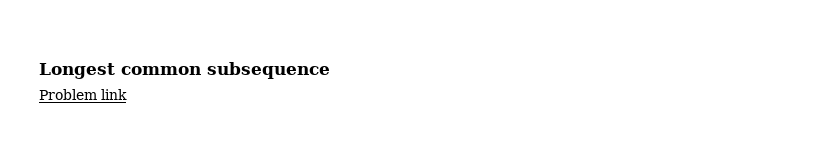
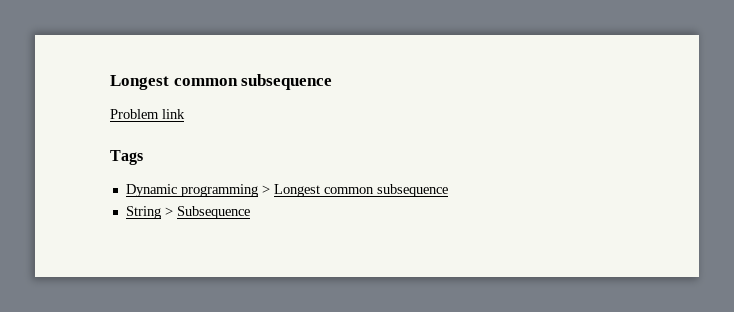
(127, 94) none -> [110,150,143,165] [125,184,448,197] [125,206,250,219] // Tags // Dynamic programming > Longest common subsequence // String > Subsequence

